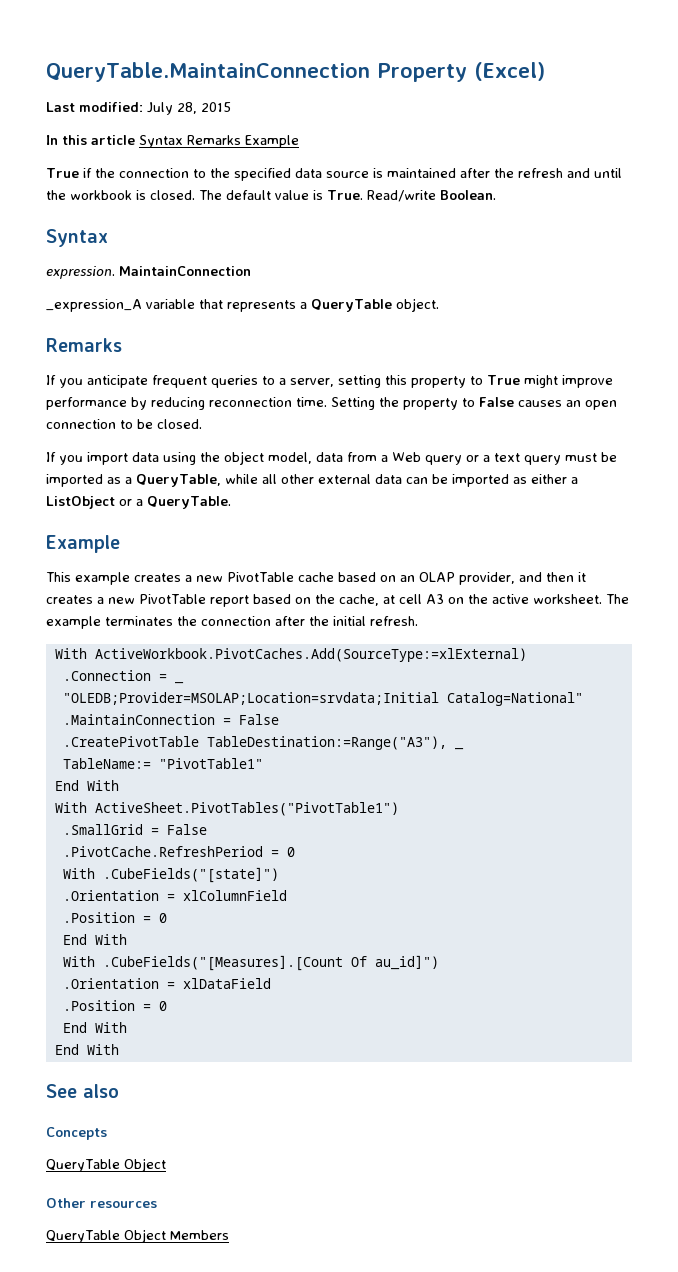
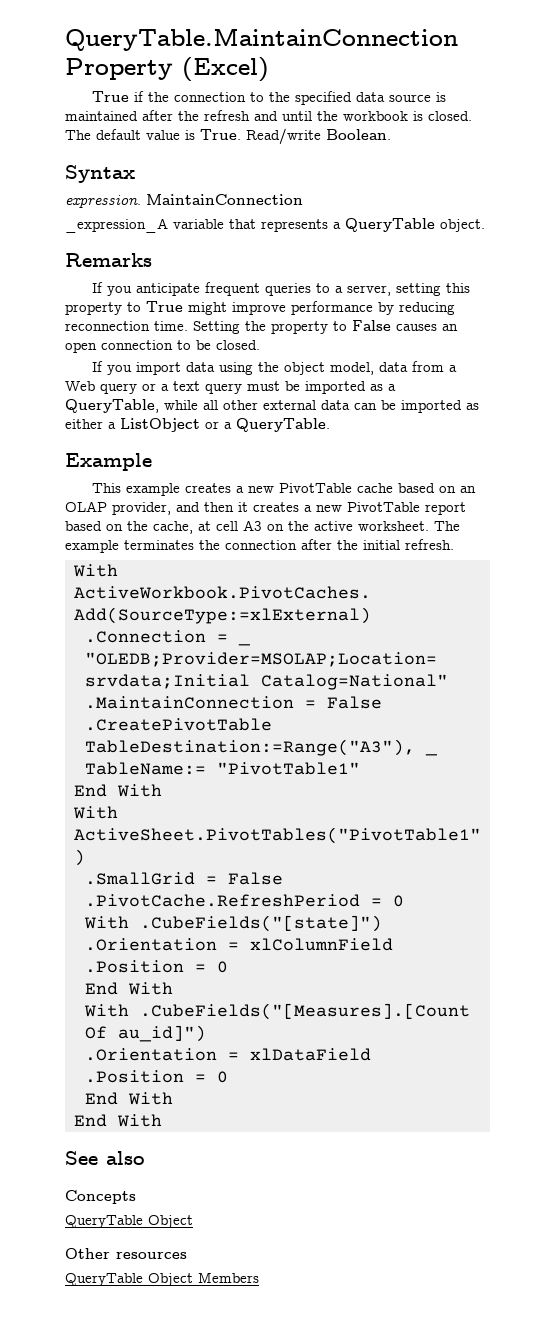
[46,102,231,115] [46,135,299,148] // Last modified: July 28, 2015 // In this article Syntax Remarks Example -> (269, 69) none

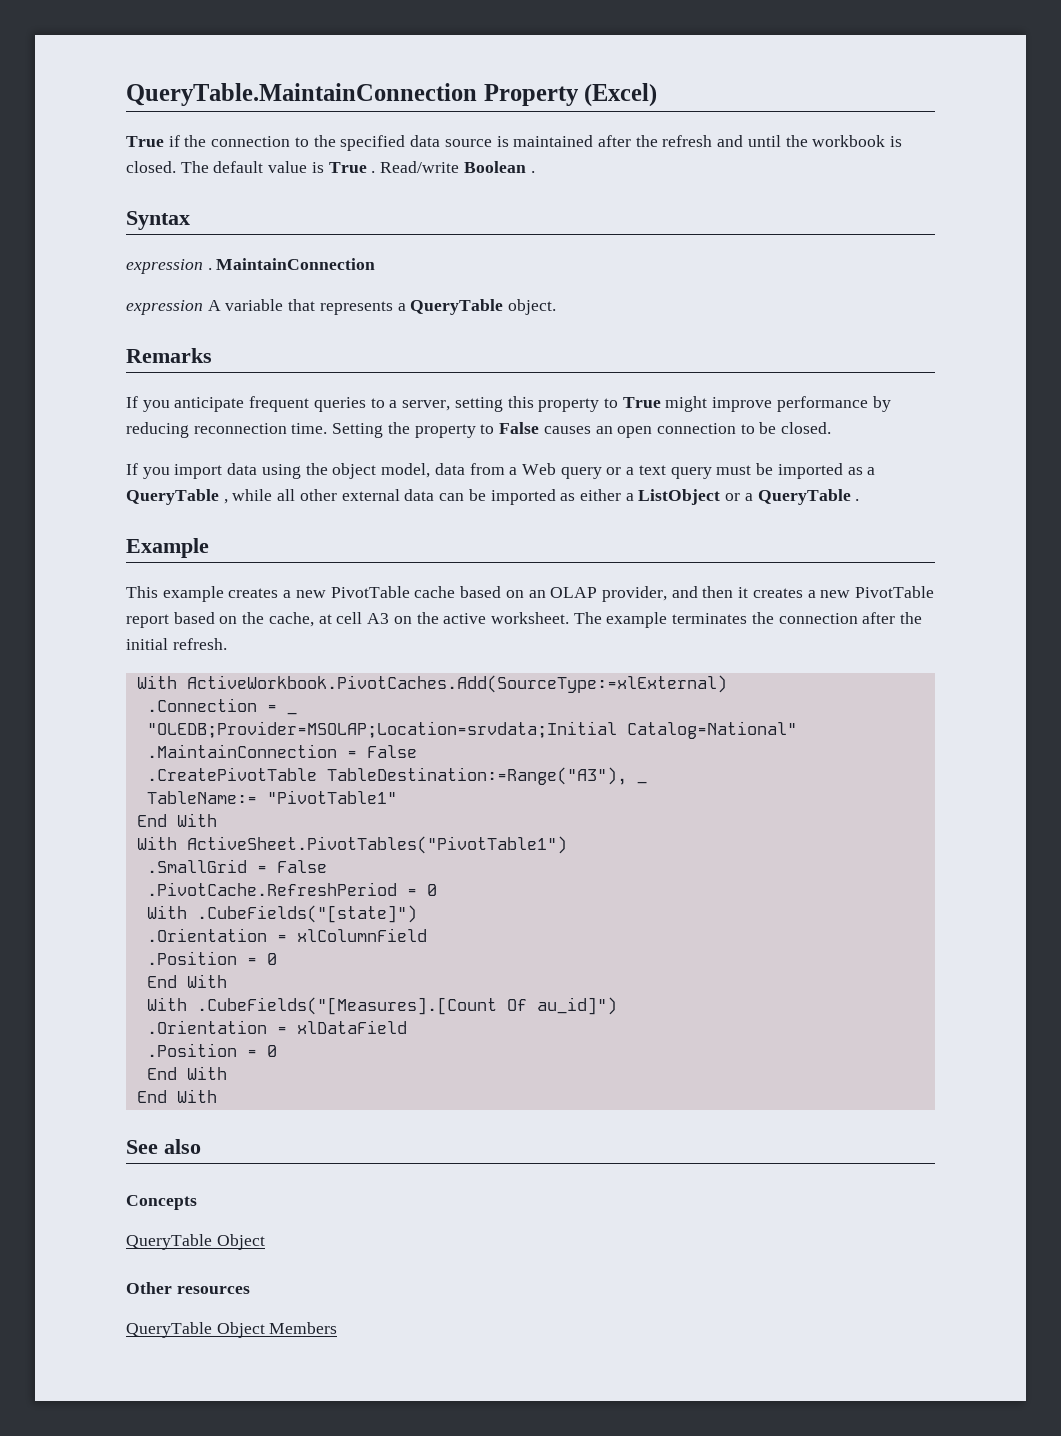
[200,128,391,145] True. Read/write Boolean. -> [328,161,535,173] True . Read/write Boolean .
[65,195,141,208] expression. -> [126,259,212,274] expression .
[65,218,168,233] _expression_A -> [126,300,221,315] expression A
[65,399,159,413] QueryTable, -> [126,489,228,505] QueryTable ,
[236,418,330,432] QueryTable. -> [757,489,860,505] QueryTable .

